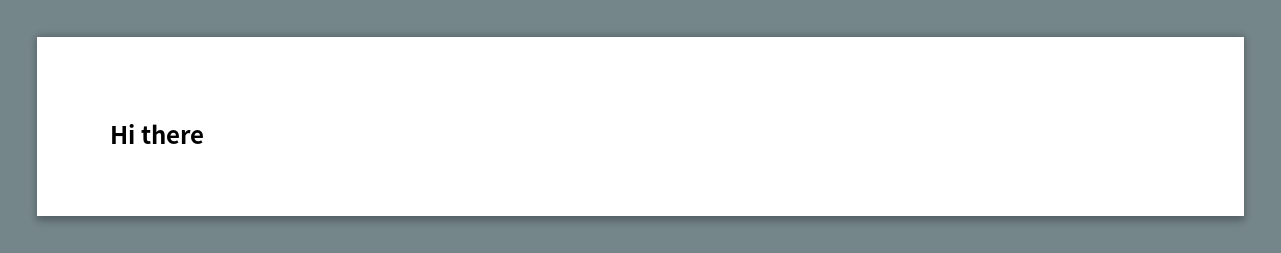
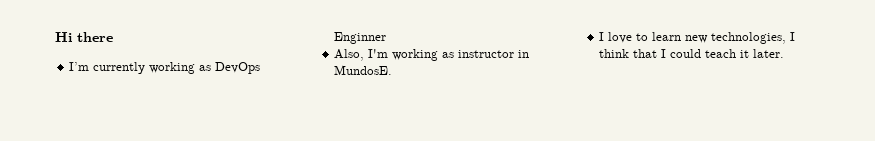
(205, 134) none -> [69,62,261,74] [334,32,387,44] [334,49,530,61] [334,65,393,75] [599,32,796,44] [599,49,785,58] // I’m currently working as DevOps Enginner // Also, I'm working as instructor in MundosE. // I love to learn new technologies, I think that I could teach it later.

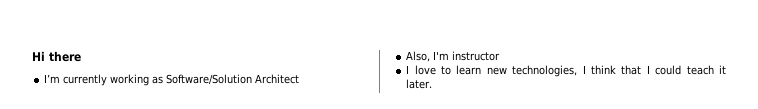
[215,62,261,74] [334,32,387,44] DevOps Enginner -> [166,74,300,85] Software/Solution Architect
[392,49,455,61] working as -> (450, 55) none
[518,50,530,58] [334,65,393,75] in MundosE. -> (501, 56) none

